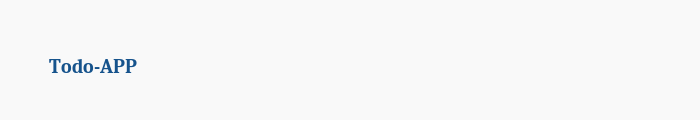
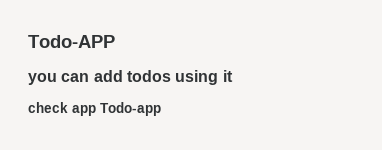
(137, 65) none -> [28,70,233,85] [28,102,161,116] // you can add todos using it // check app Todo-app

